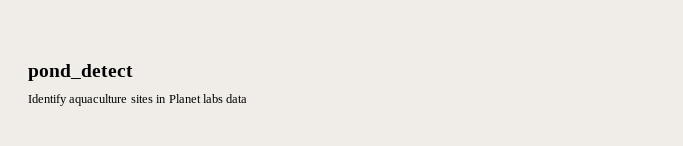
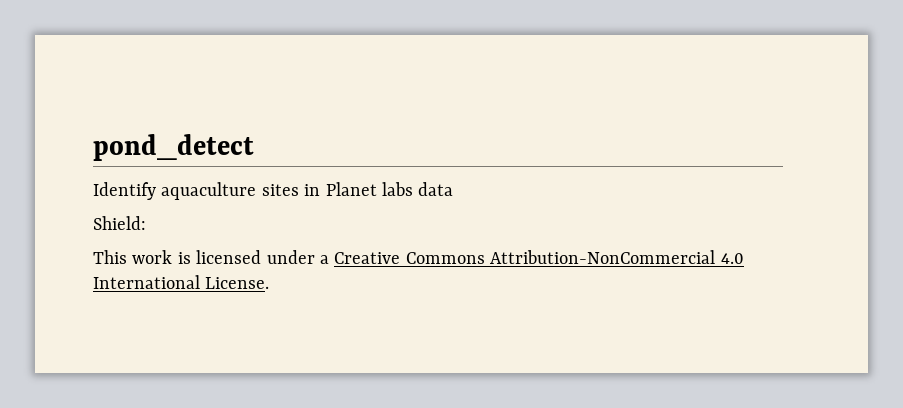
(248, 98) none -> [93,216,146,230] [93,250,744,264] [93,275,270,289] // Shield: // This work is licensed under a Creative Commons Attribution-NonCommercial 4.0 International License.

